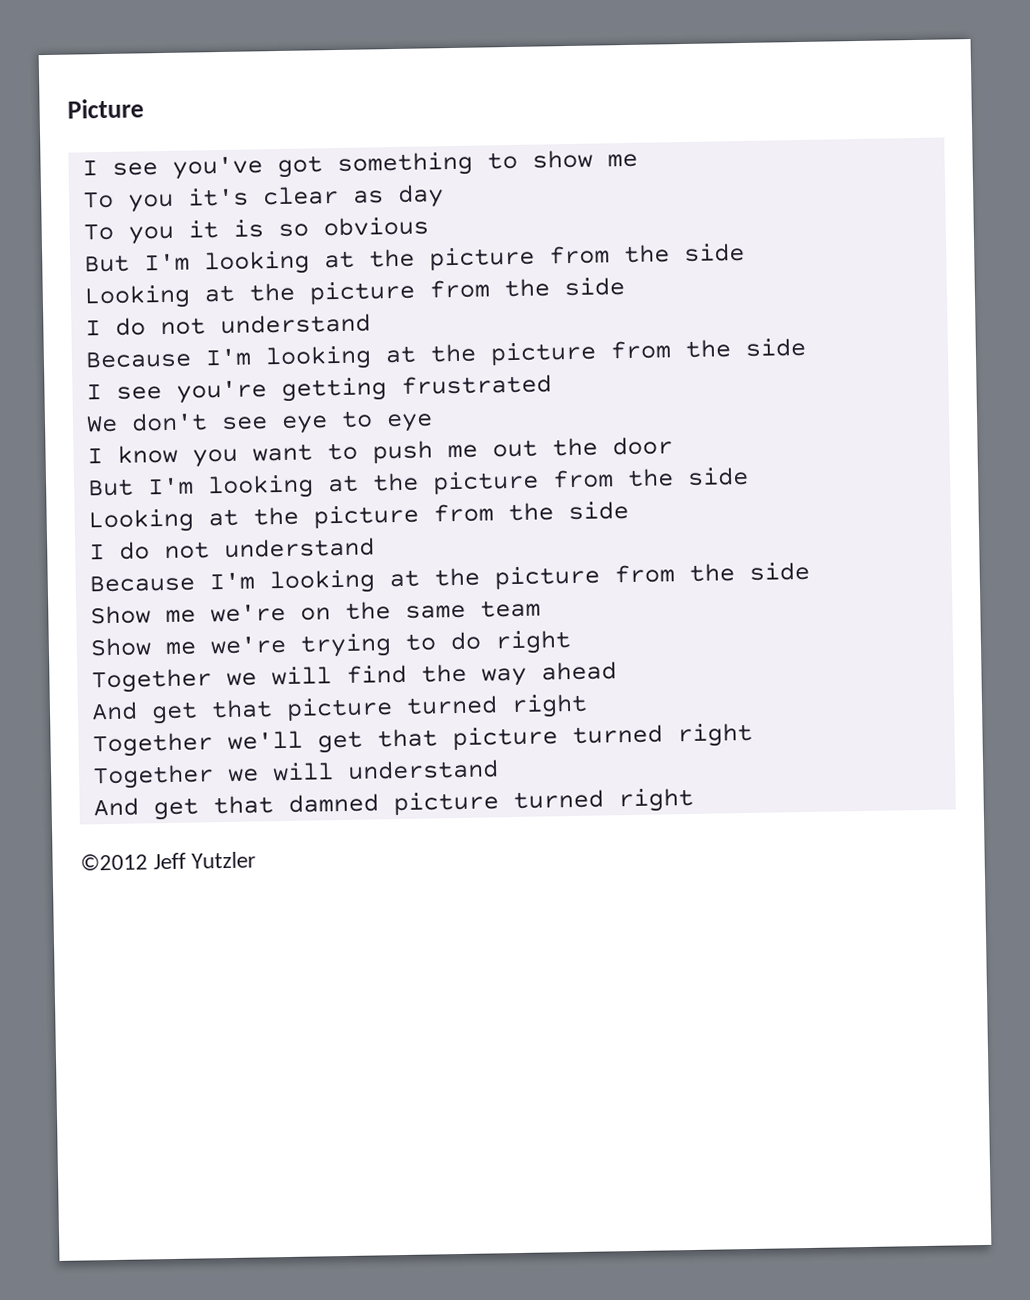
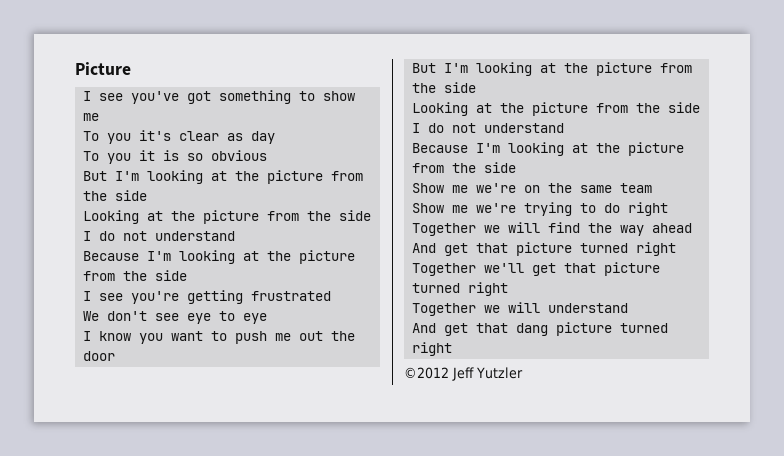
[287,793,379,813] damned -> [516,323,549,336] dang

